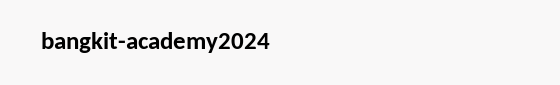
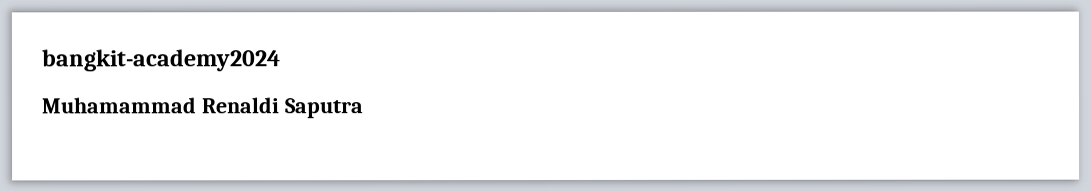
(270, 42) none -> [42,97,364,119] // Muhamammad Renaldi Saputra

